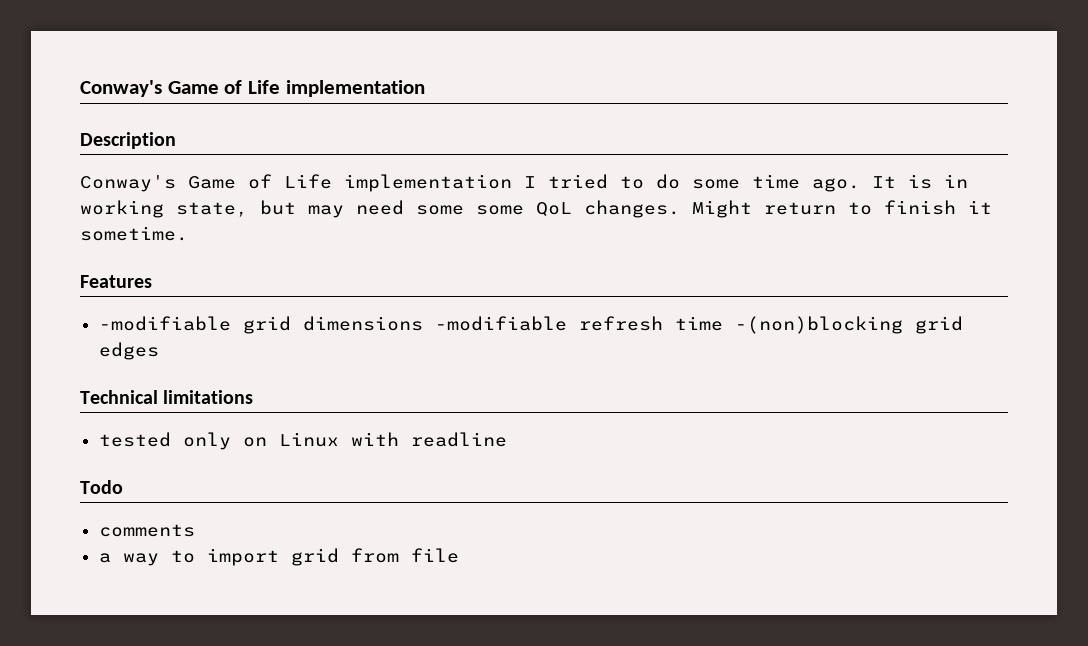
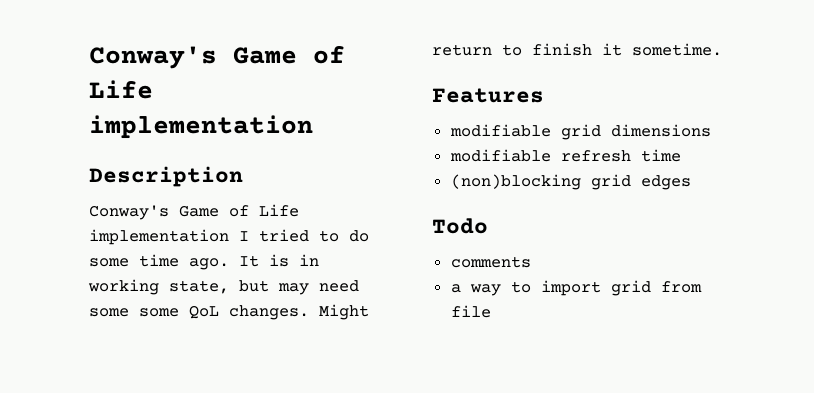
[98,316,231,331] -modifiable -> [449,124,551,137] modifiable
[434,316,567,331] -modifiable -> [449,149,551,162] // modifiable
[734,316,903,334] -(non)blocking -> [450,174,581,190] // (non)blocking
[80,390,254,404] [98,432,507,450] // Technical limitations // tested only on Linux with readline -> (691, 182) none

